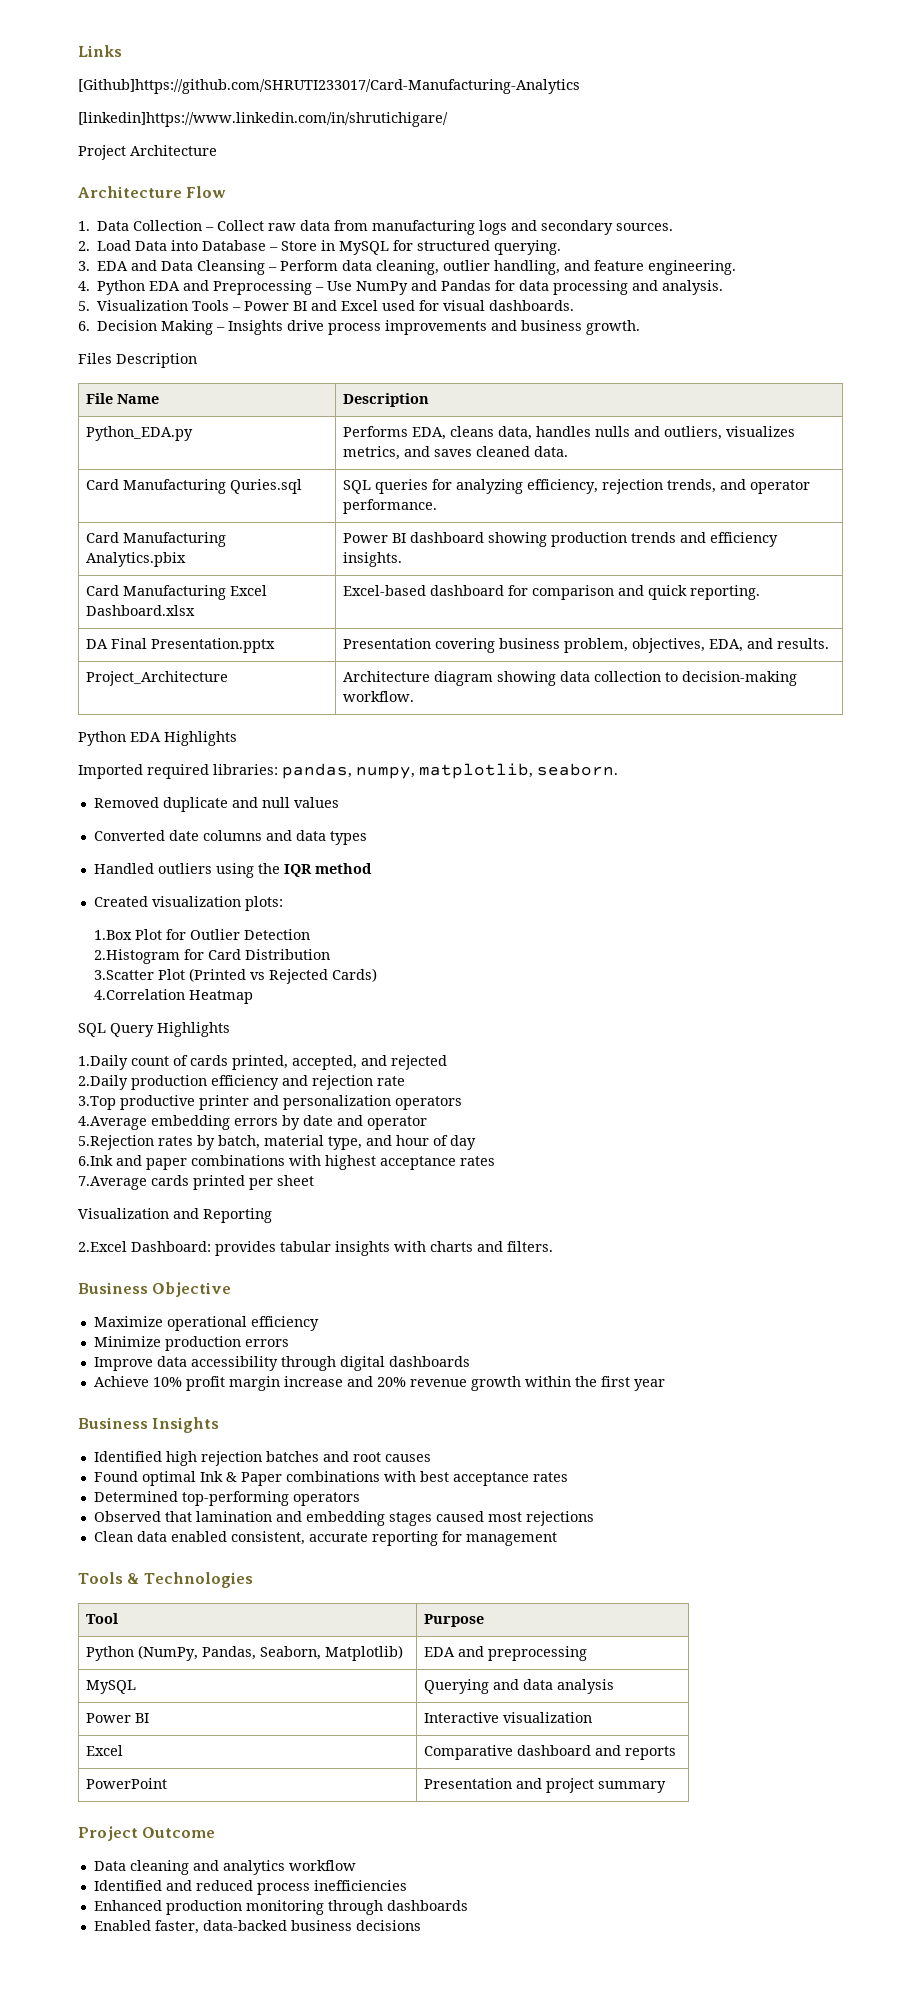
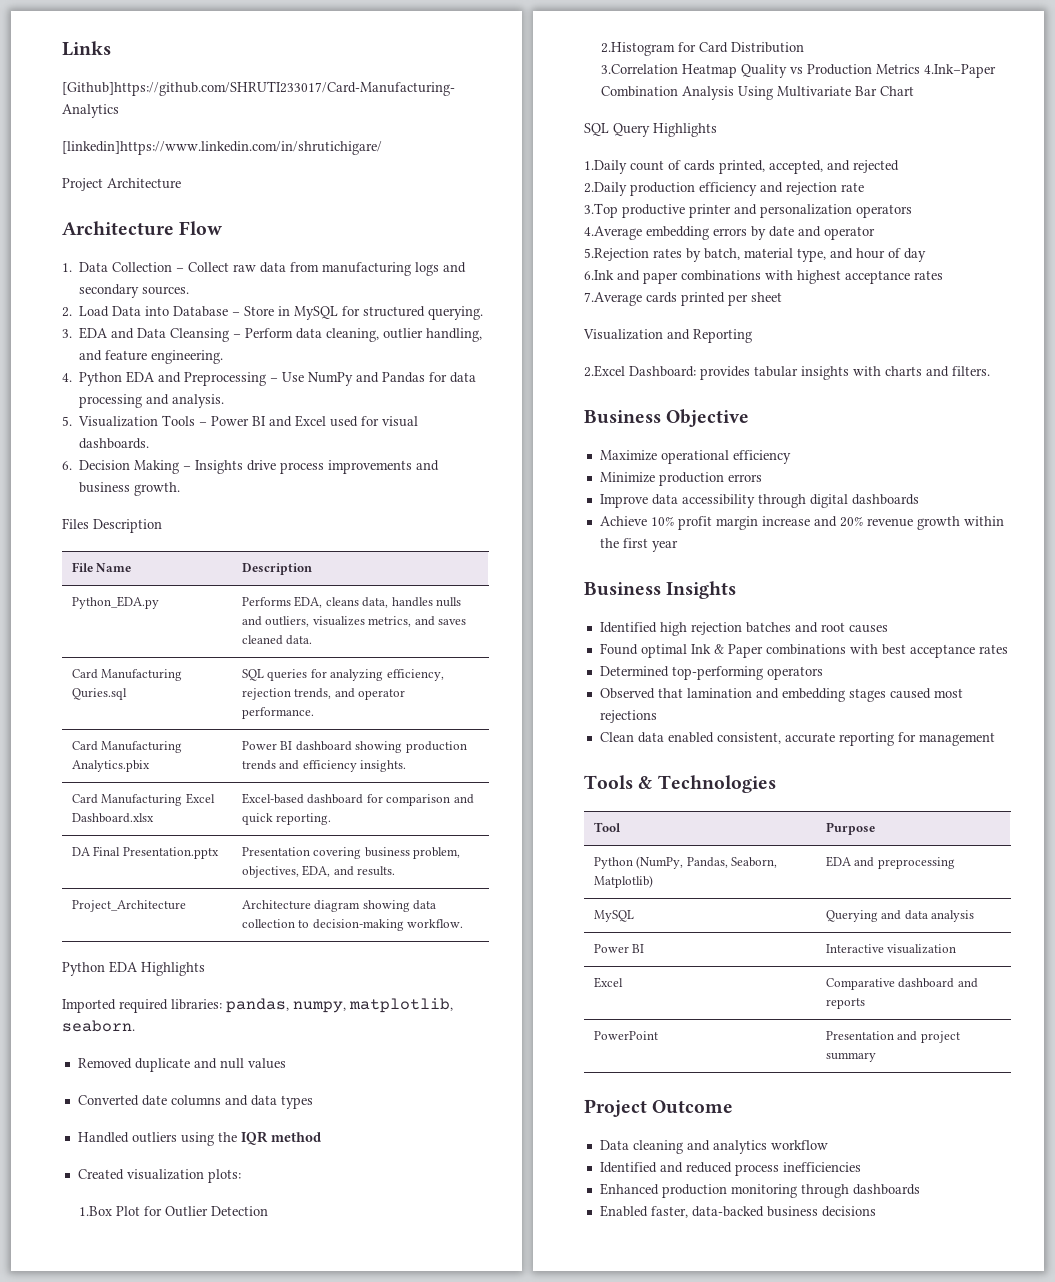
[94,968,378,984] [94,989,254,1004] 3.Scatter Plot (Printed vs Rejected Cards) // 4.Correlation Heatmap -> [601,64,997,78] [601,86,915,100] 3.Correlation Heatmap Quality vs Production Metrics 4.Ink–Paper Combination Analysis Using Multivariate Bar Chart

